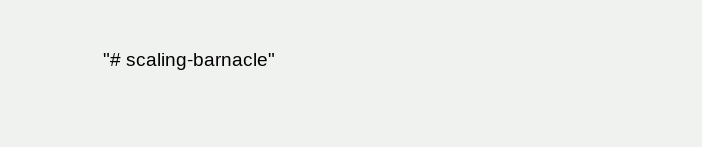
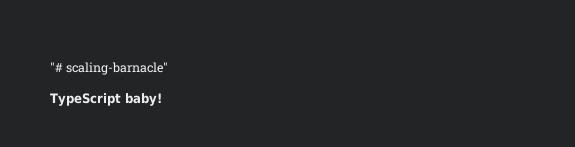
(276, 61) none -> [50,93,162,106] // TypeScript baby!

